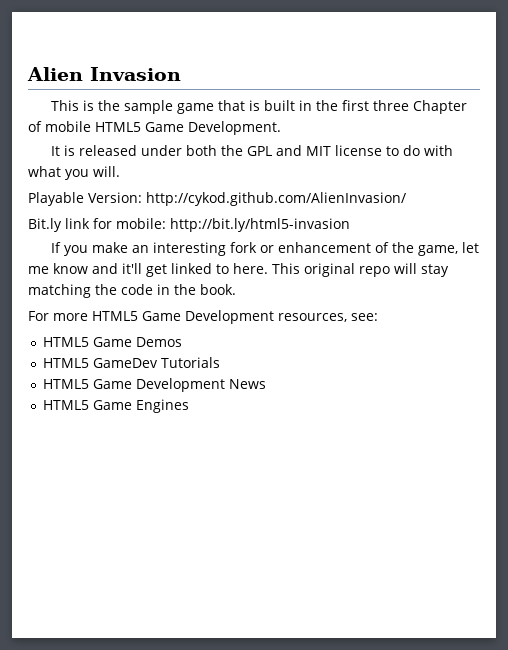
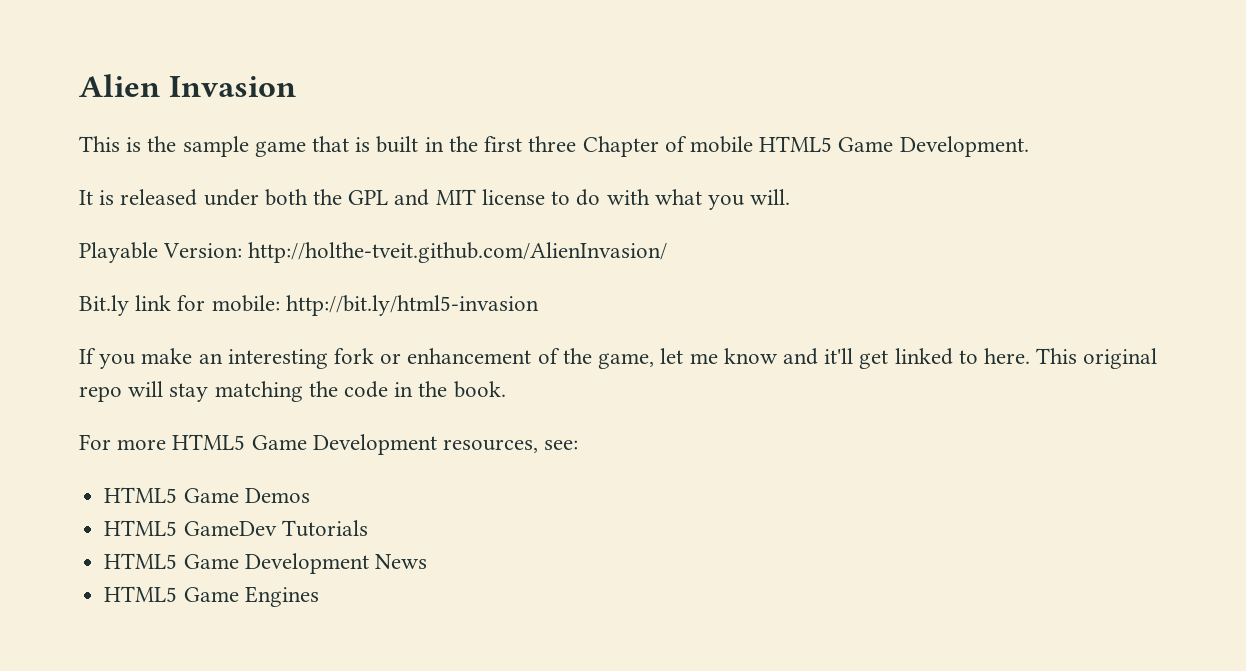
[146,192,406,206] http://cykod.github.com/AlienInvasion/ -> [248,242,668,263] http://holthe-tveit.github.com/AlienInvasion/

